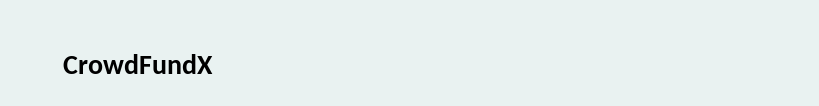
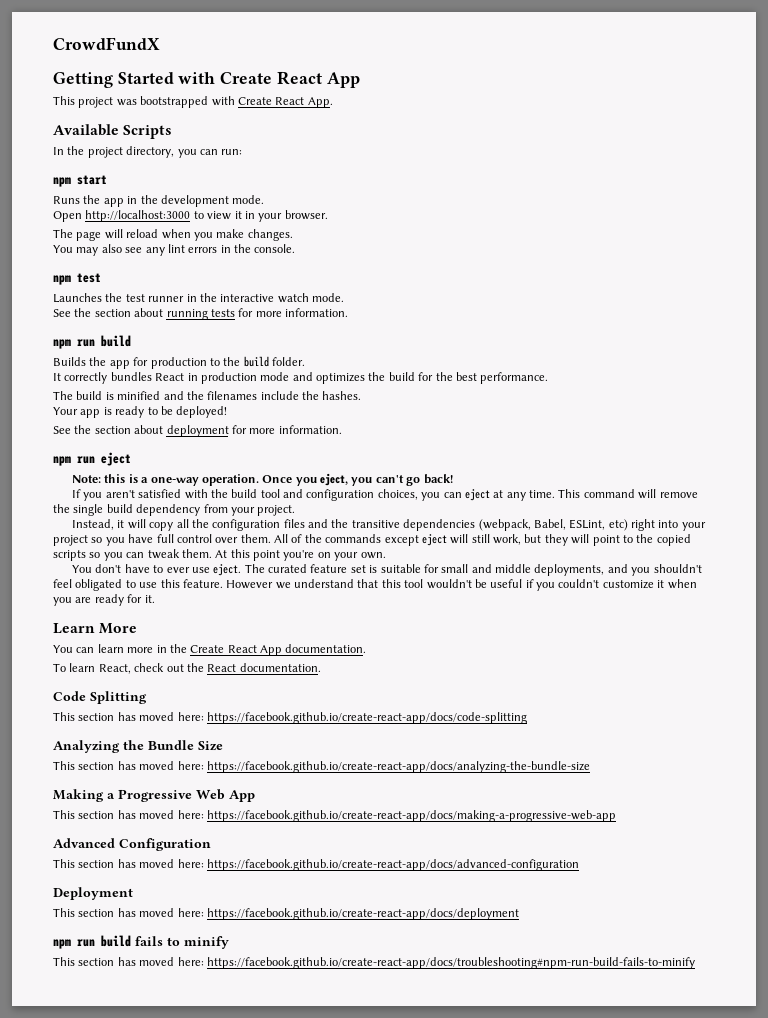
(213, 64) none -> [53,71,360,88] [53,96,333,108] [53,124,173,139] [53,146,243,158] [53,175,107,187] [53,195,265,207] [53,210,328,222] [53,229,293,241] [53,244,296,256] [53,273,101,285] [53,293,344,303] [53,308,348,320] [53,335,131,349] [53,356,305,369] [53,372,549,384] [53,391,362,400] [53,406,228,418] [53,425,342,437] [53,452,131,466] [72,473,453,486] [72,489,698,501] [53,504,296,516] [72,519,706,531] [53,534,691,546] [53,549,386,561] [72,564,702,576] [53,579,697,591] [53,594,155,606] [53,623,138,634] [53,644,367,656] [53,663,321,674] [53,691,147,704] [53,712,527,724] [53,740,223,753] [53,761,590,773] [53,789,255,802] [53,810,616,822] [53,838,211,851] [53,859,579,871] [53,887,133,900] [53,908,519,920] [53,935,229,949] [53,957,695,969] // Getting Started with Create React App // This project was bootstrapped with Create React App. // Available Scripts // In the project directory, you can run: // npm start // Runs the app in the development mode. // Open http://localhost:3000 to view it in your browser. // The page will reload when you make changes. // You may also see any lint errors in the console. // npm test // Launches the test runner in the interactive watch mode. // See the section about running tests for more information. // npm run build // Builds the app for production to the build folder. // It correctly bundles React in production mode and optimizes the build for the best performance. // The build is minified and the filenames include the hashes. // Your app is ready to be deployed! // See the section about deployment for more information. // npm run eject // Note: this is a one-way operation. Once you eject, you can't go back! // If you aren't satisfied with the build tool and configuration choices, you can eject at any time. This command will remove the single build dependency from your project. // Instead, it will copy all the configuration files and the transitive dependencies (webpack, Babel, ESLint, etc) right into your project so you have full control over them. All of the commands except eject will still work, but they will point to the copied scripts so you can tweak them. At this point you're on your own. // You don't have to ever use eject. The curated feature set is suitable for small and middle deployments, and you shouldn't feel obligated to use this feature. However we understand that this tool wouldn't be useful if you couldn't customize it when you are ready for it. // Learn More // You can learn more in the Create React App documentation. // To learn React, check out the React documentation. // Code Splitting // This section has moved here: https://facebook.github.io/create-react-app/docs/code-splitting // Analyzing the Bundle Size // This section has moved here: https://facebook.github.io/create-react-app/docs/analyzing-the-bundle-size // Making a Progressive Web App // This section has moved here: https://facebook.github.io/create-react-app/docs/making-a-progressive-web-app // Advanced Configuration // This section has moved here: https://facebook.github.io/create-react-app/docs/advanced-configuration // Deployment // This section has moved here: https://facebook.github.io/create-react-app/docs/deployment // npm run build fails to minify // This section has moved here: https://facebook.github.io/create-react-app/docs/troubleshooting#npm-run-build-fails-to-minify

